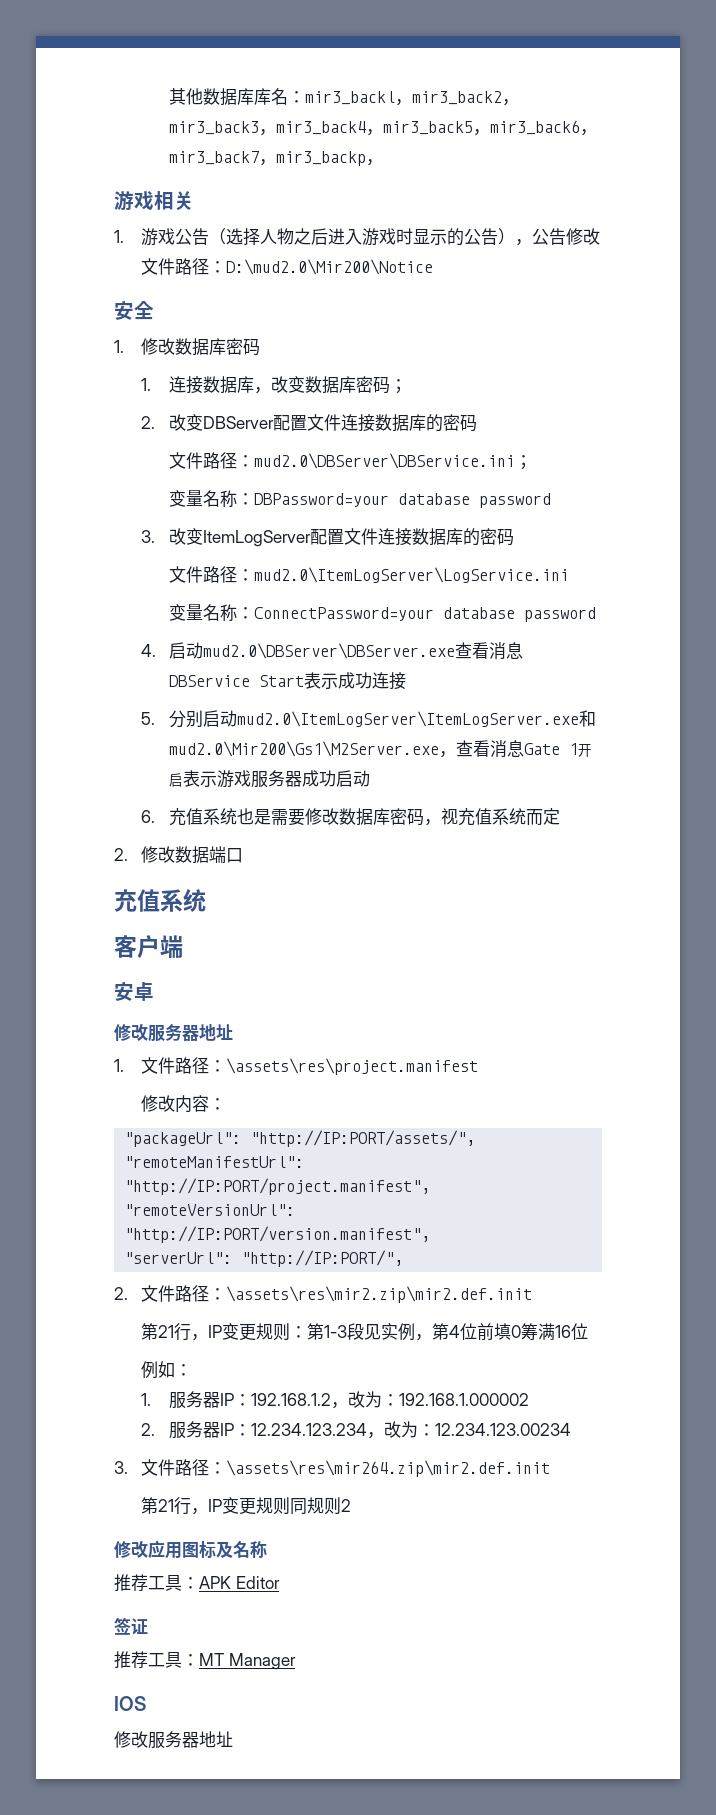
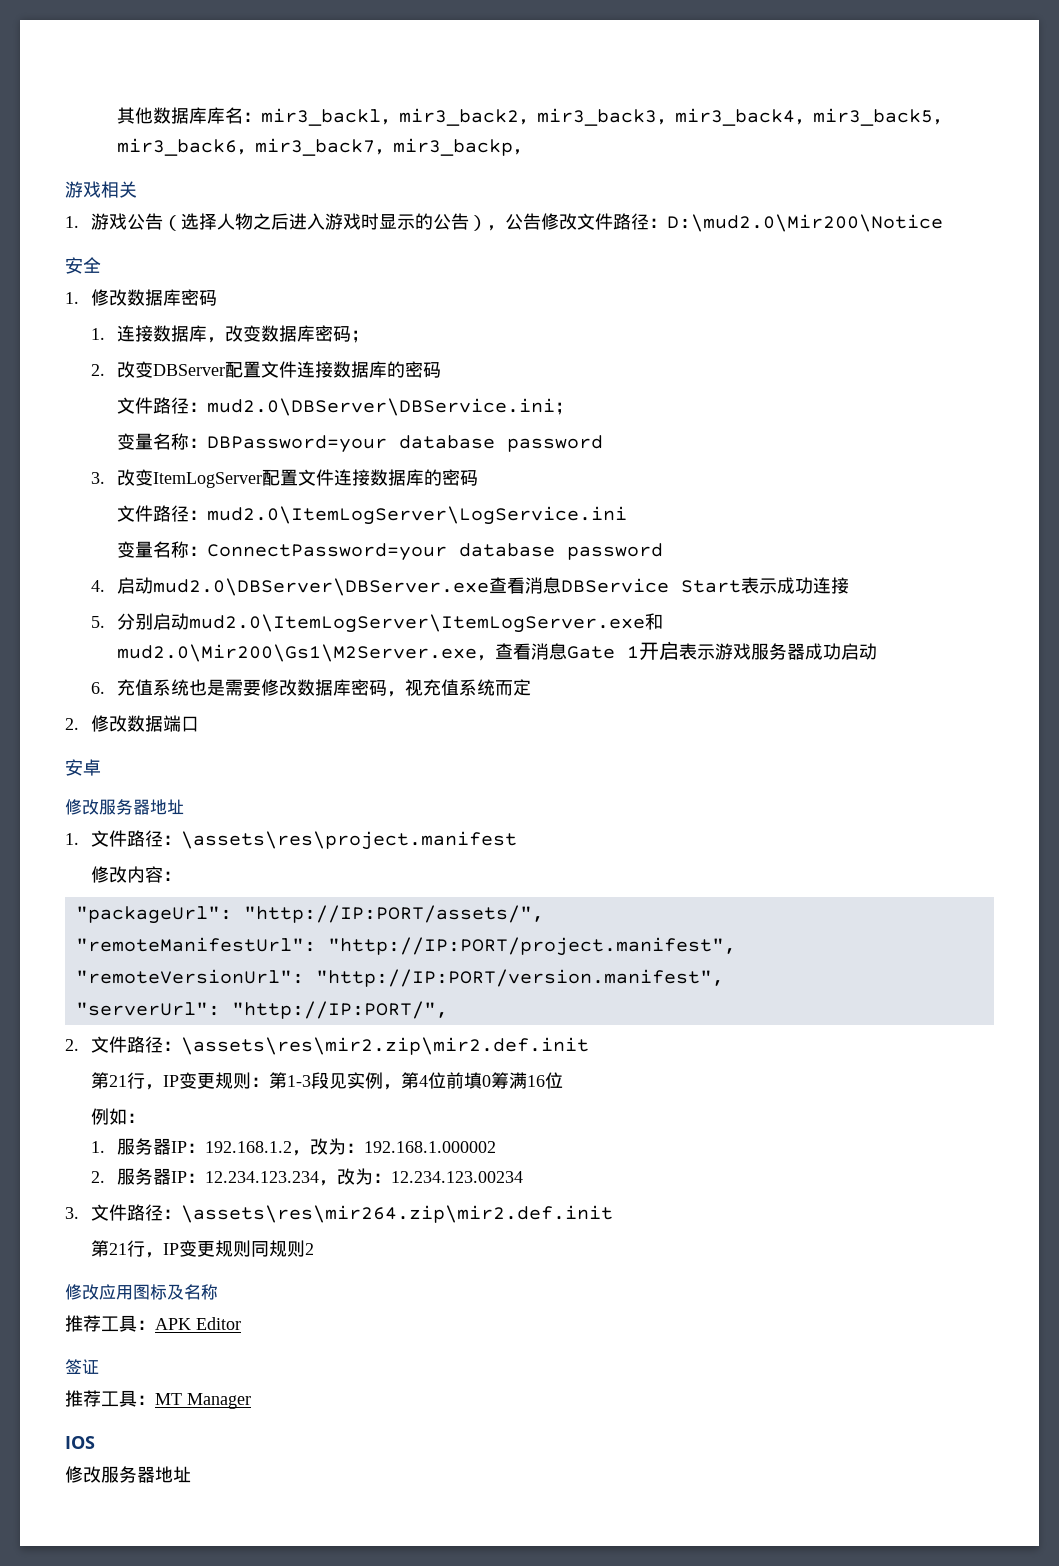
[114,889,206,912] [114,935,183,959] // 充值系统 // 客户端 -> (199, 724) none

